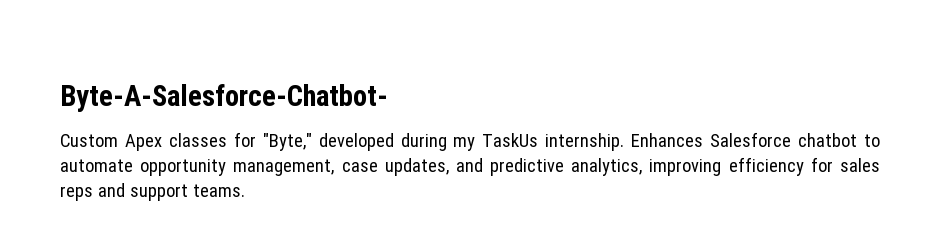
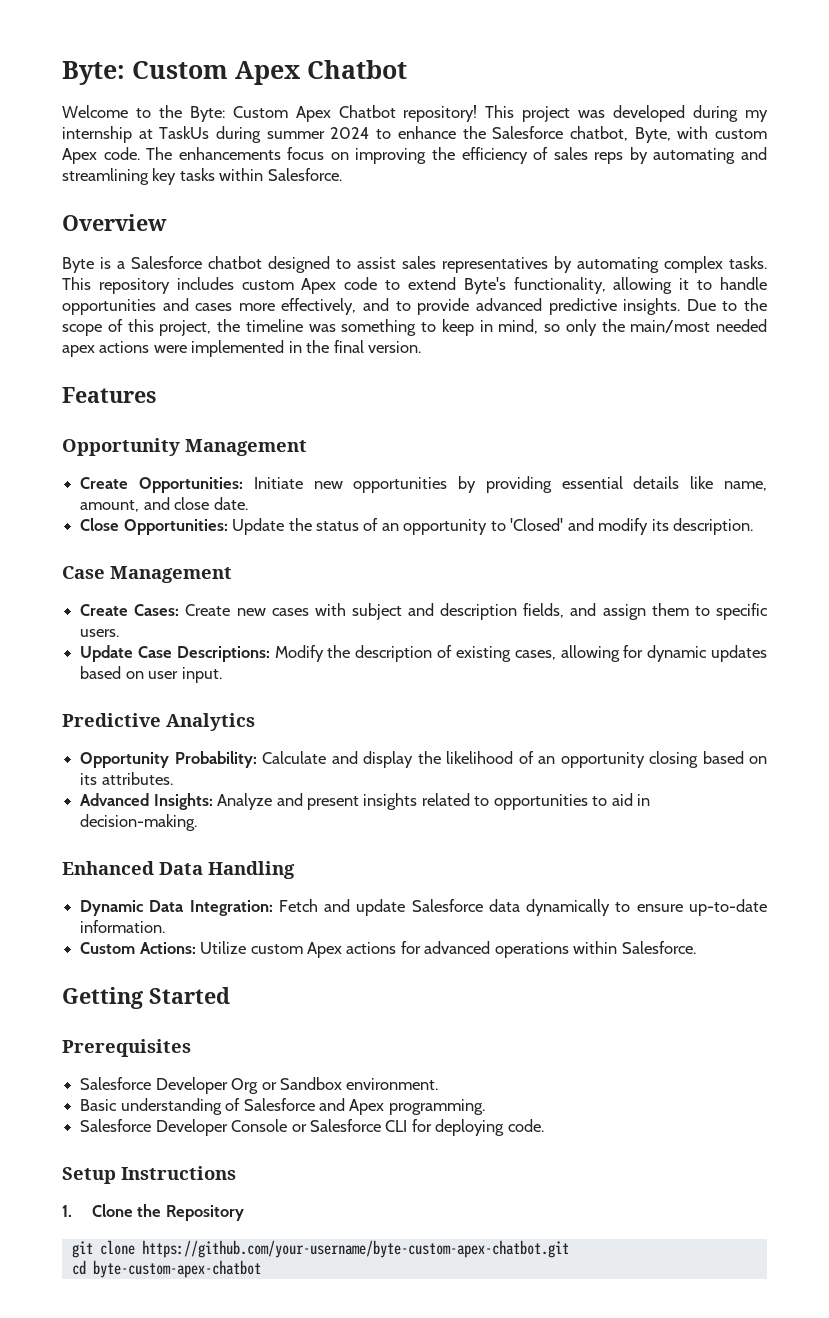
[60,84,388,112] [60,132,880,151] [60,157,880,176] [60,183,245,201] Byte-A-Salesforce-Chatbot- // Custom Apex classes for "Byte," developed during my TaskUs internship. Enhances Salesforce chatbot to automate opportunity management, case updates, and predictive analytics, improving efficiency for sales reps and support teams. -> [62,60,407,85] [62,105,768,122] [62,126,768,143] [62,147,767,164] [62,168,342,185] [62,214,167,231] [62,256,767,273] [62,277,767,294] [62,298,768,315] [62,319,767,336] [62,340,422,357] [62,387,156,403] [62,438,307,456] [80,476,767,493] [80,497,248,512] [80,518,754,535] [62,566,232,583] [80,603,769,620] [80,629,120,637] [80,645,767,662] [80,666,222,683] [62,713,255,731] [80,751,767,768] [80,772,173,785] [80,793,651,810] [80,814,198,831] [62,861,295,879] [80,899,767,916] [80,920,166,933] [80,941,696,958] [62,987,230,1009] [62,1039,191,1057] [80,1077,439,1094] [80,1098,485,1115] [80,1119,544,1136] [62,1166,236,1184] [62,1204,244,1221] [71,1240,569,1258] [71,1260,261,1278] Byte: Custom Apex Chatbot // Welcome to the Byte: Custom Apex Chatbot repository! This project was developed during my internship at TaskUs during summer 2024 to enhance the Salesforce chatbot, Byte, with custom Apex code. The enhancements focus on improving the efficiency of sales reps by automating and streamlining key tasks within Salesforce. // Overview // Byte is a Salesforce chatbot designed to assist sales representatives by automating complex tasks. This repository includes custom Apex code to extend Byte's functionality, allowing it to handle opportunities and cases more effectively, and to provide advanced predictive insights. Due to the scope of this project, the timeline was something to keep in mind, so only the main/most needed apex actions were implemented in the final version. // Features // Opportunity Management // Create Opportunities: Initiate new opportunities by providing essential details like name, amount, and close date. // Close Opportunities: Update the status of an opportunity to 'Closed' and modify its description. // Case Management // Create Cases: Create new cases with subject and description fields, and assign them to specific users. // Update Case Descriptions: Modify the description of existing cases, allowing for dynamic updates based on user input. // Predictive Analytics // Opportunity Probability: Calculate and display the likelihood of an opportunity closing based on its attributes. // Advanced Insights: Analyze and present insights related to opportunities to aid in decision-making. // Enhanced Data Handling // Dynamic Data Integration: Fetch and update Salesforce data dynamically to ensure up-to-date information. // Custom Actions: Utilize custom Apex actions for advanced operations within Salesforce. // Getting Started // Prerequisites // Salesforce Developer Org or Sandbox environment. // Basic understanding of Salesforce and Apex programming. // Salesforce Developer Console or Salesforce CLI for deploying code. // Setup Instructions // 1. Clone the Repository // git clone https://github.com/your-username/byte-custom-apex-chatbot.git // cd byte-custom-apex-chatbot

